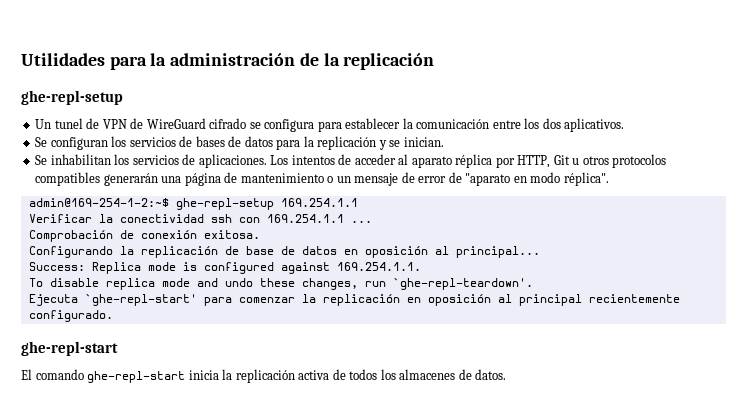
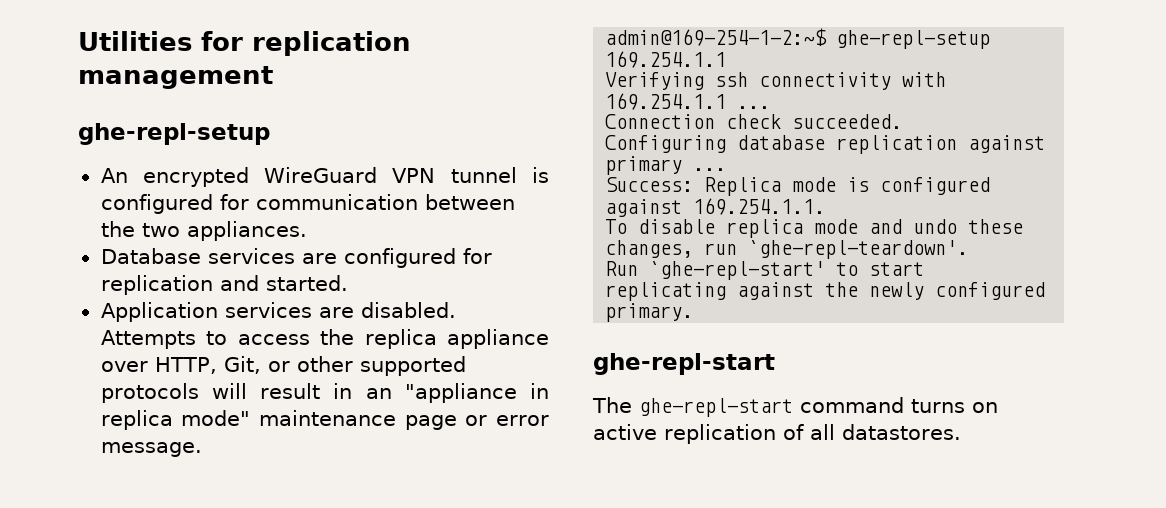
[21,53,435,70] [21,90,123,105] [35,118,625,132] [35,136,444,150] [35,154,667,168] [35,172,609,186] [28,198,358,210] [28,214,372,223] [28,230,260,242] [28,246,540,258] Utilidades para la administración de la replicación // ghe-repl-setup // Un tunel de VPN de WireGuard cifrado se configura para establecer la comunicación entre los dos aplicativos. // Se configuran los servicios de bases de datos para la replicación y se inician. // Se inhabilitan los servicios de aplicaciones. Los intentos de acceder al aparato réplica por HTTP, Git u otros protocolos compatibles generarán una página de mantenimiento o un mensaje de error de "aparato en modo réplica". // admin@169-254-1-2:~$ ghe-repl-setup 169.254.1.1 // Verificar la conectividad ssh con 169.254.1.1 ... // Comprobación de conexión exitosa. // Configurando la replicación de base de datos en oposición al principal... -> [78,31,411,56] [78,66,273,89] [78,123,270,145] [100,167,549,187] [100,194,515,214] [100,221,307,241] [100,248,492,268] [100,275,348,295] [100,302,456,322] [100,329,549,349] [100,356,466,376] [100,383,549,403] [100,410,549,430] [100,442,202,457] [605,28,991,49] [605,51,727,68] [605,72,947,90] [605,93,771,110] [605,114,903,129] [605,135,1046,154] [605,156,727,175] Utilities for replication management // ghe-repl-setup // An encrypted WireGuard VPN tunnel is configured for communication between the two appliances. // Database services are configured for replication and started. // Application services are disabled. Attempts to access the replica appliance over HTTP, Git, or other supported protocols will result in an "appliance in replica mode" maintenance page or error message. // admin@169-254-1-2:~$ ghe-repl-setup 169.254.1.1 // Verifying ssh connectivity with 169.254.1.1 ... // Connection check succeeded. // Configuring database replication against primary ...
[28,294,680,306] [28,310,113,322] [21,341,118,356] [21,369,507,383] Ejecuta `ghe-repl-start' para comenzar la replicación en oposición al principal recientemente configurado. // ghe-repl-start // El comando ghe-repl-start inicia la replicación activa de todos los almacenes de datos. -> [605,261,925,280] [605,282,1046,301] [605,303,694,322] [593,353,775,375] [592,397,998,417] [593,424,961,444] Run `ghe-repl-start' to start replicating against the newly configured primary. // ghe-repl-start // The ghe-repl-start command turns on active replication of all datastores.

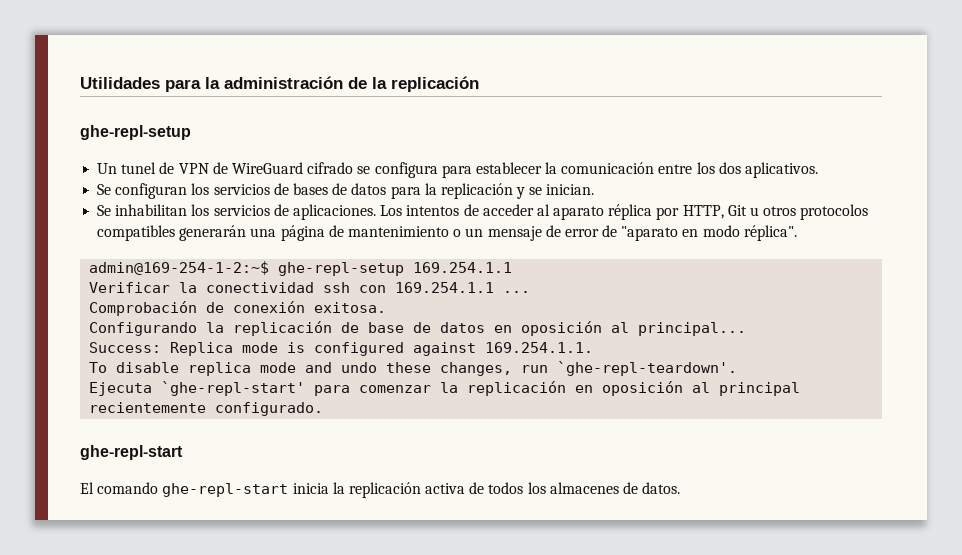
[78,31,411,56] [78,66,273,89] [78,123,270,145] [100,167,549,187] [100,194,515,214] [100,221,307,241] [100,248,492,268] [100,275,348,295] [100,302,456,322] [100,329,549,349] [100,356,466,376] [100,383,549,403] [100,410,549,430] [100,442,202,457] [605,28,991,49] [605,51,727,68] [605,72,947,90] [605,93,771,110] [605,114,903,129] [605,135,1046,154] [605,156,727,175] Utilities for replication management // ghe-repl-setup // An encrypted WireGuard VPN tunnel is configured for communication between the two appliances. // Database services are configured for replication and started. // Application services are disabled. Attempts to access the replica appliance over HTTP, Git, or other supported protocols will result in an "appliance in replica mode" maintenance page or error message. // admin@169-254-1-2:~$ ghe-repl-setup 169.254.1.1 // Verifying ssh connectivity with 169.254.1.1 ... // Connection check succeeded. // Configuring database replication against primary ... -> [80,76,479,92] [80,125,191,140] [97,162,819,178] [97,183,595,199] [97,204,869,220] [97,225,797,241] [89,261,513,276] [89,282,531,293] [89,301,387,316] [89,321,747,336] Utilidades para la administración de la replicación // ghe-repl-setup // Un tunel de VPN de WireGuard cifrado se configura para establecer la comunicación entre los dos aplicativos. // Se configuran los servicios de bases de datos para la replicación y se inician. // Se inhabilitan los servicios de aplicaciones. Los intentos de acceder al aparato réplica por HTTP, Git u otros protocolos compatibles generarán una página de mantenimiento o un mensaje de error de "aparato en modo réplica". // admin@169-254-1-2:~$ ghe-repl-setup 169.254.1.1 // Verificar la conectividad ssh con 169.254.1.1 ... // Comprobación de conexión exitosa. // Configurando la replicación de base de datos en oposición al principal...
[605,261,925,280] [605,282,1046,301] [605,303,694,322] [593,353,775,375] [592,397,998,417] [593,424,961,444] Run `ghe-repl-start' to start replicating against the newly configured primary. // ghe-repl-start // The ghe-repl-start command turns on active replication of all datastores. -> [89,381,801,396] [89,402,324,416] [80,445,183,460] [80,482,681,498] Ejecuta `ghe-repl-start' para comenzar la replicación en oposición al principal recientemente configurado. // ghe-repl-start // El comando ghe-repl-start inicia la replicación activa de todos los almacenes de datos.

